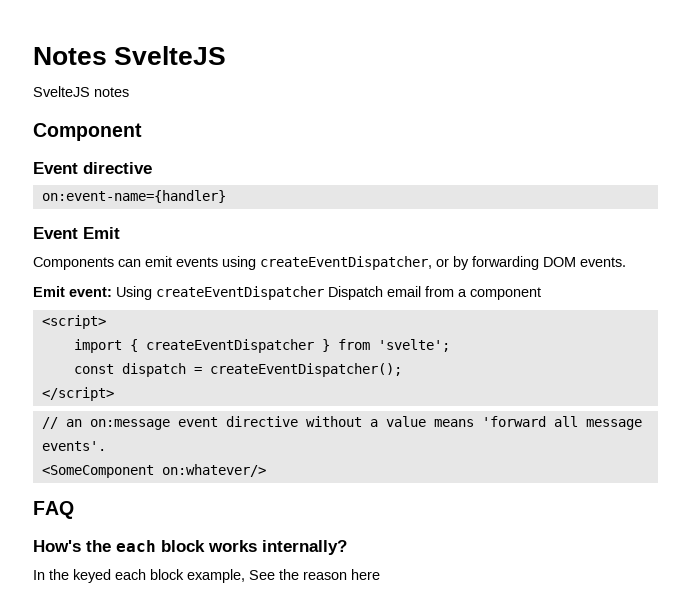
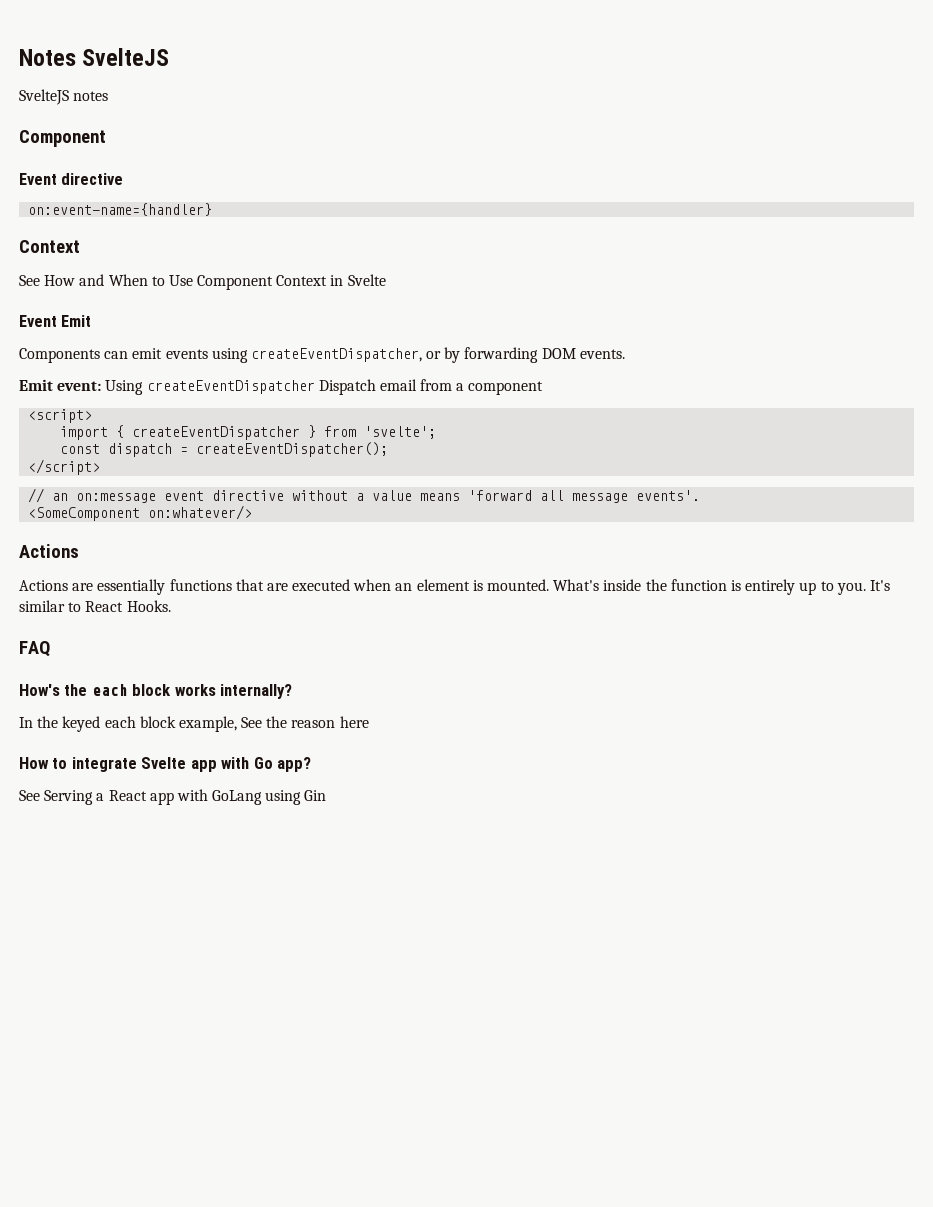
(226, 196) none -> [19,240,80,253] [19,274,386,290] // Context // See How and When to Use Component Context in Svelte
(266, 470) none -> [19,544,79,558] [19,579,890,595] [19,600,171,612] // Actions // Actions are essentially functions that are executed when an element is mounted. What's inside the function is entirely up to you. It's similar to React Hooks.
(380, 574) none -> [19,757,312,772] [19,789,327,805] // How to integrate Svelte app with Go app? // See Serving a React app with GoLang using Gin

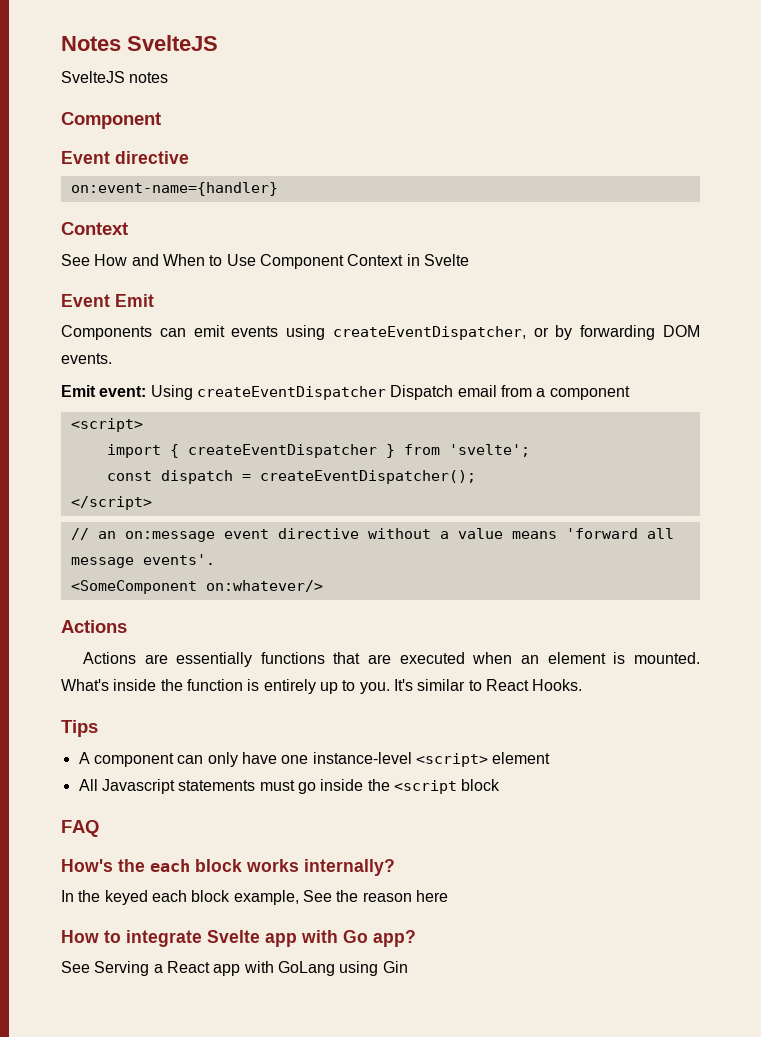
(171, 606) none -> [61,720,98,737] [78,752,551,767] [78,779,501,794] // Tips // A component can only have one instance-level <script> element // All Javascript statements must go inside the <script block

